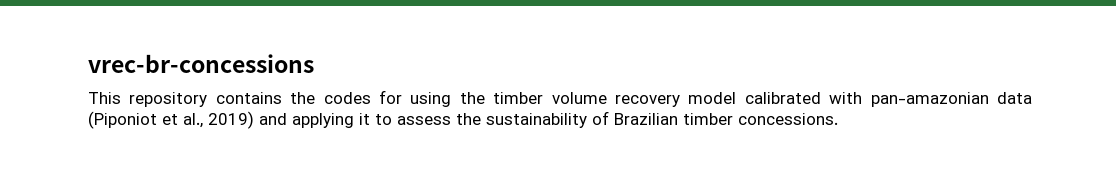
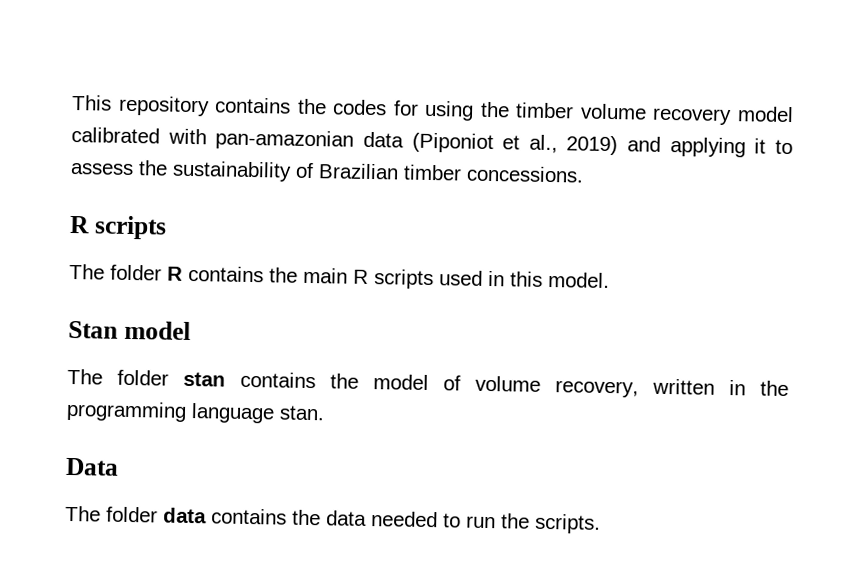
[88,54,314,73] vrec-br-concessions // -> (71, 102) none
(838, 119) none -> [69,215,167,240] [69,263,610,290] [68,320,191,340] [67,368,789,398] [66,400,325,424] [65,457,119,476] [65,505,601,534] // R scripts // The folder R contains the main R scripts used in this model. // Stan model // The folder stan contains the model of volume recovery, written in the programming language stan. // Data // The folder data contains the data needed to run the scripts.

